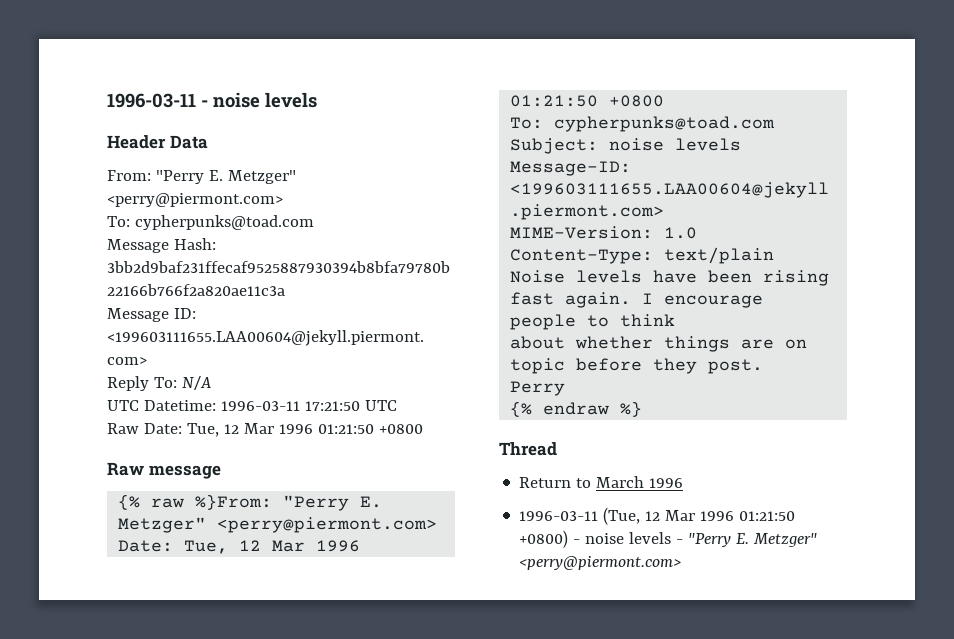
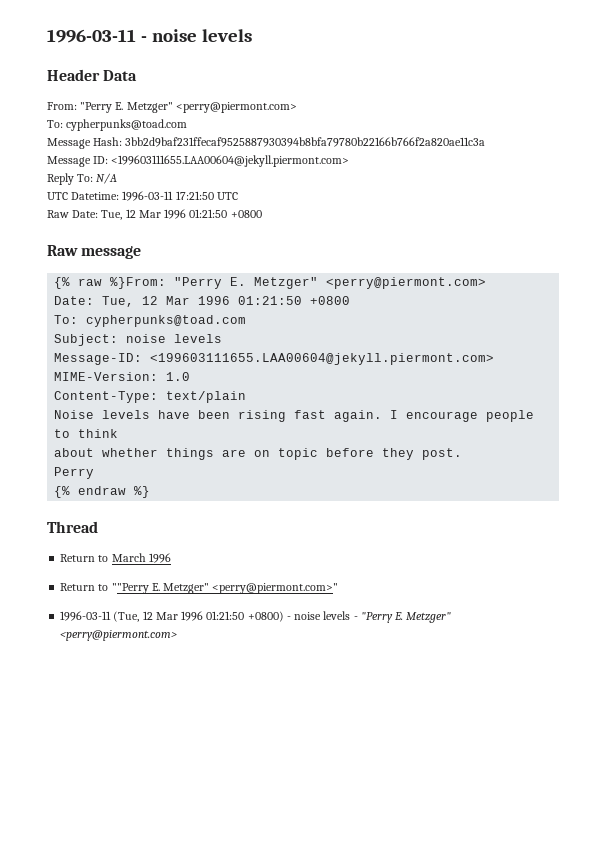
(684, 483) none -> [60,583,339,594] // Return to ""Perry E. Metzger" <perry@piermont.com>"

